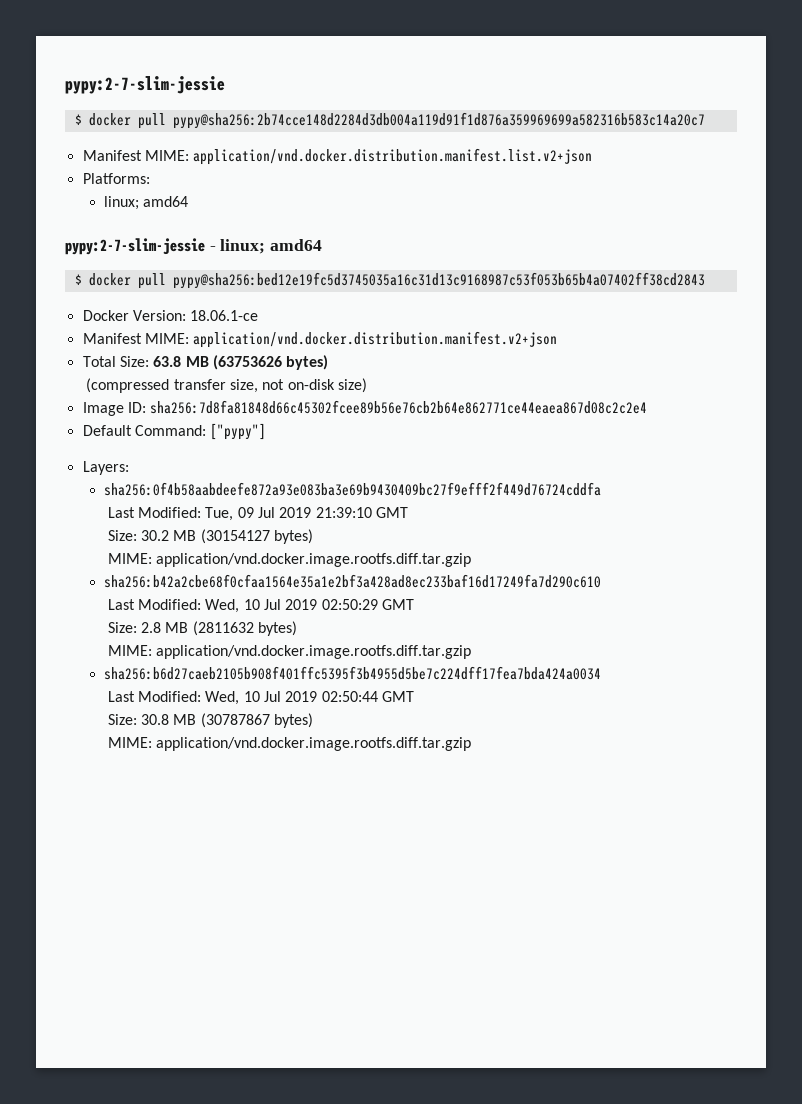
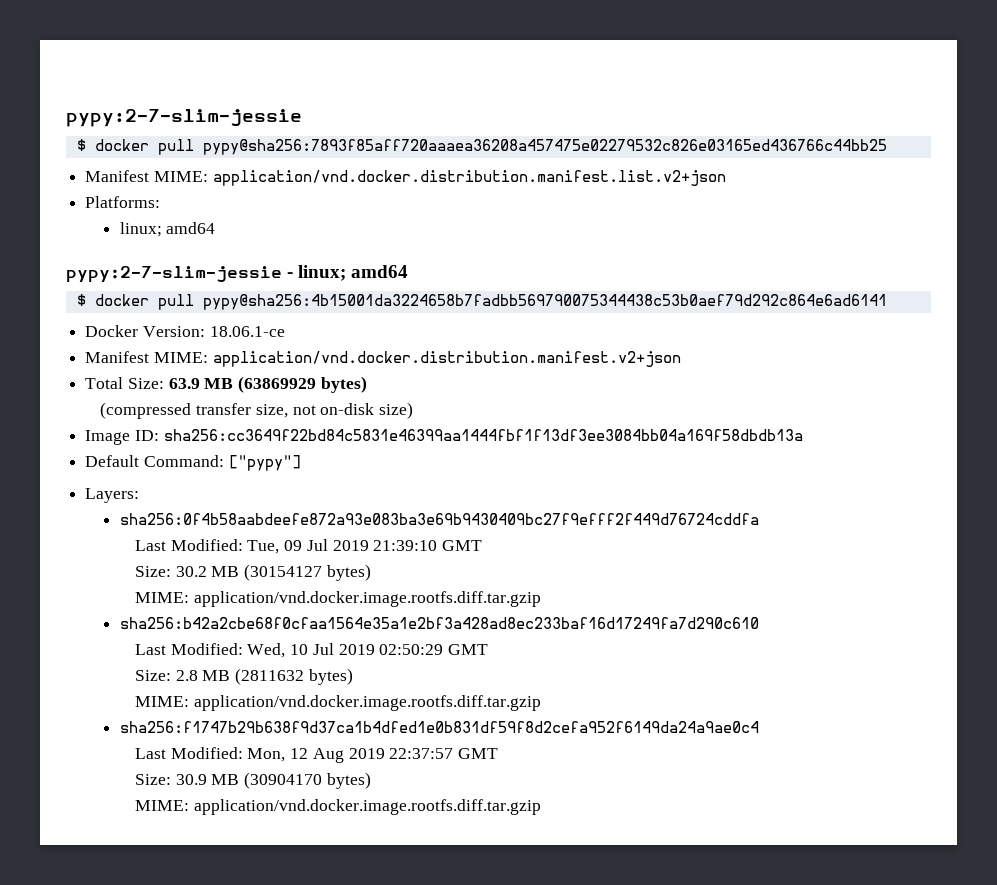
[172,112,705,129] pypy@sha256:2b74cce148d2284d3db004a119d91f1d876a359969699a582316b583c14a20c7 -> [202,139,887,155] pypy@sha256:7893f85aff720aaaea36208a457475e02279532c826e03165ed436766c44bb25
[172,272,705,289] pypy@sha256:bed12e19fc5d3745035a16c31d13c9168987c53f053b65b4a07402ff38cd2843 -> [202,294,887,310] pypy@sha256:4b15001da3224658b7fadbb569790075344438c53b0aef79d292c864e6ad6141
[153,355,282,370] 63.8 MB (63753626 -> [168,376,317,393] 63.9 MB (63869929
[150,400,648,414] sha256:7d8fa81848d66c45302fcee89b56e76cb2b64e862771ce44eaea867d08c2c2e4 -> [163,429,803,441] sha256:cc3649f22bd84c5831e46399aa1444fbf1f13df3ee3084bb04a169f58dbdb13a
[103,666,601,680] [107,691,415,705] [107,713,270,728] sha256:b6d27caeb2105b908f401ffc5395f3b4955d5be7c224dff17fea7bda424a0034 // Last Modified: Wed, 10 Jul 2019 02:50:44 GMT // Size: 30.8 MB (30787867 -> [119,721,759,733] [134,747,498,763] [134,772,323,789] sha256:f1747b29b638f9d37ca1b4dfed1e0b831df59f8d2cefa952f6149da24a9ae0c4 // Last Modified: Mon, 12 Aug 2019 22:37:57 GMT // Size: 30.9 MB (30904170

